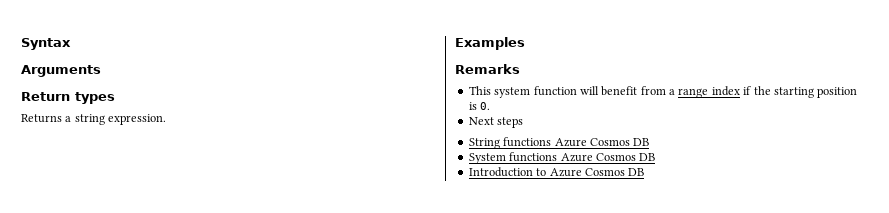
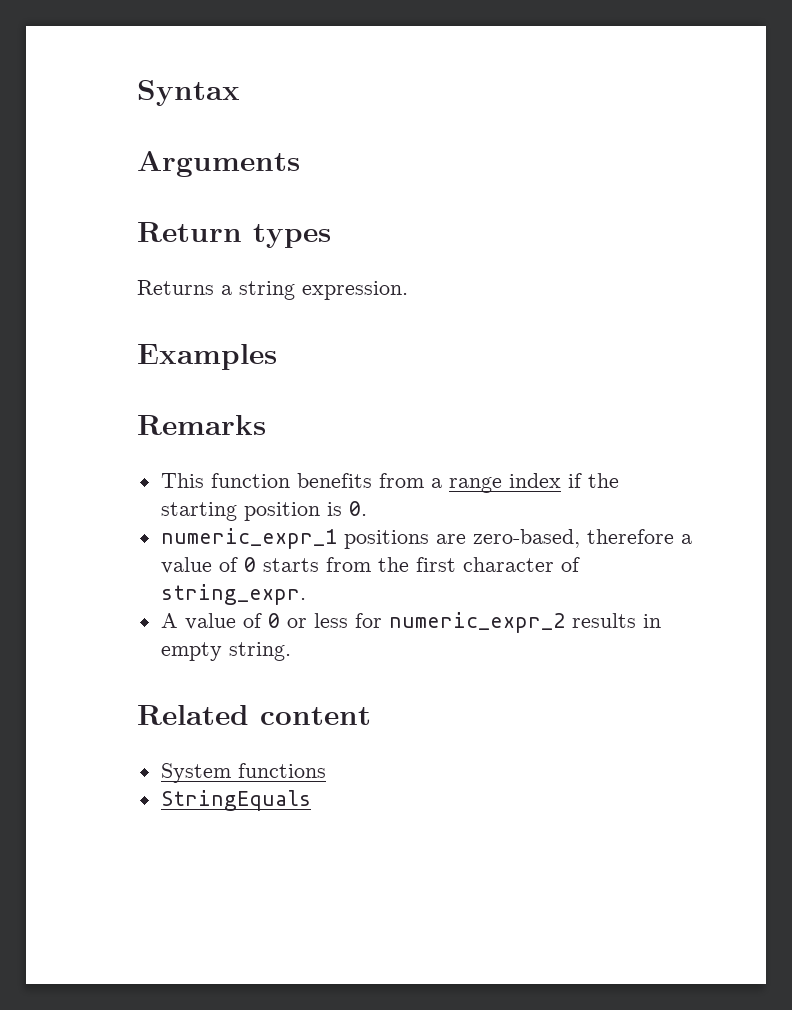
[494,86,638,98] system function will benefit -> [210,473,372,488] function benefits
[468,117,524,128] [468,137,650,149] [468,152,656,164] [468,167,645,177] Next steps // String functions Azure Cosmos DB // System functions Azure Cosmos DB // Introduction to Azure Cosmos DB -> [160,528,692,549] [160,557,580,574] [160,584,306,605] [160,612,661,633] [160,642,291,661] [137,705,371,725] [160,763,326,783] [160,790,311,811] numeric_expr_1 positions are zero-based, therefore a value of 0 starts from the first character of string_expr. // A value of 0 or less for numeric_expr_2 results in empty string. // Related content // System functions // StringEquals

